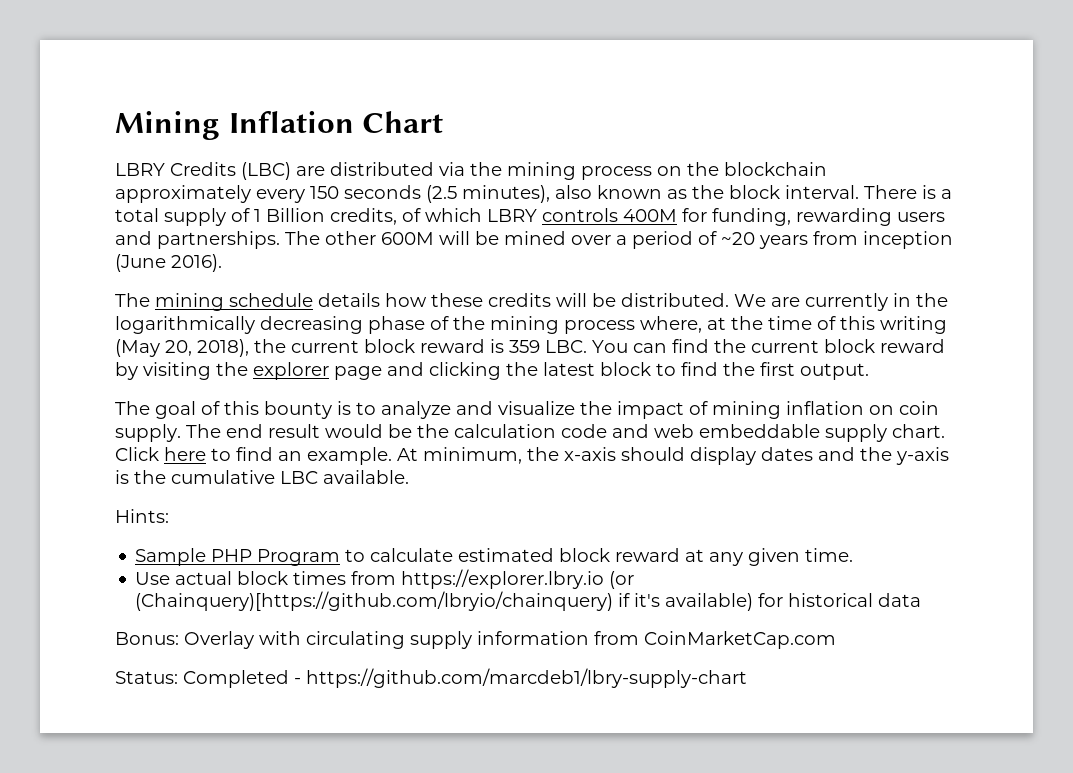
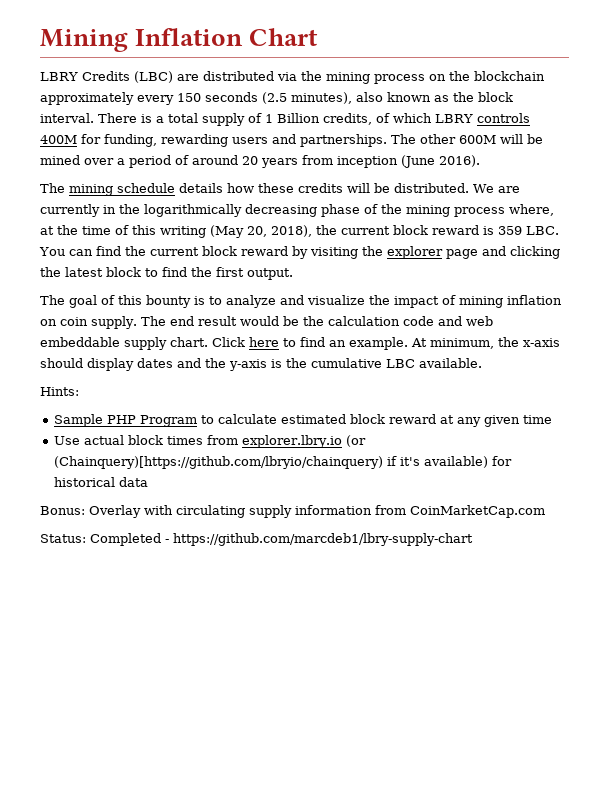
[721,232,755,245] ~20 -> [192,155,258,165] around 20
[805,548,854,562] time. -> [523,415,553,424] time
[401,569,605,589] https://explorer.lbry.io -> [242,435,343,448] explorer.lbry.io

